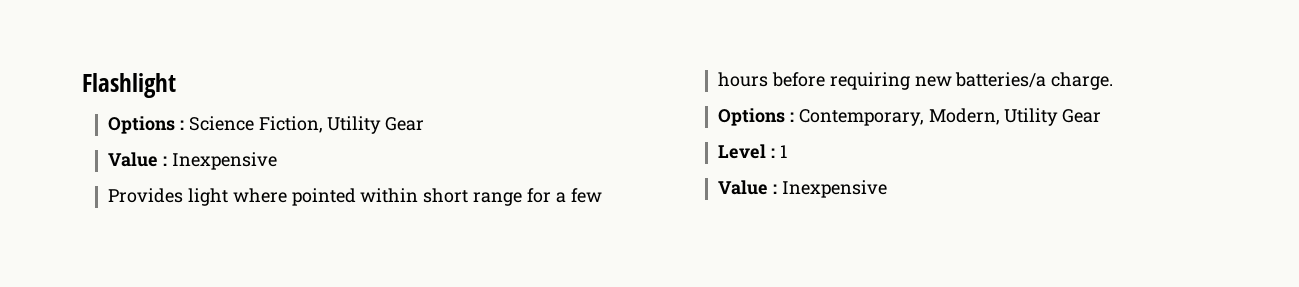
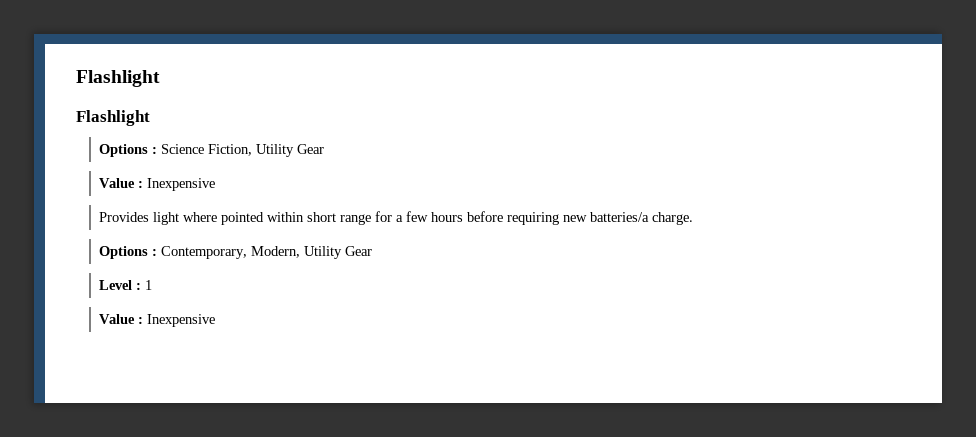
[82,73,176,98] Flashlight -> [76,70,160,87] [76,110,150,126] Flashlight // Flashlight

